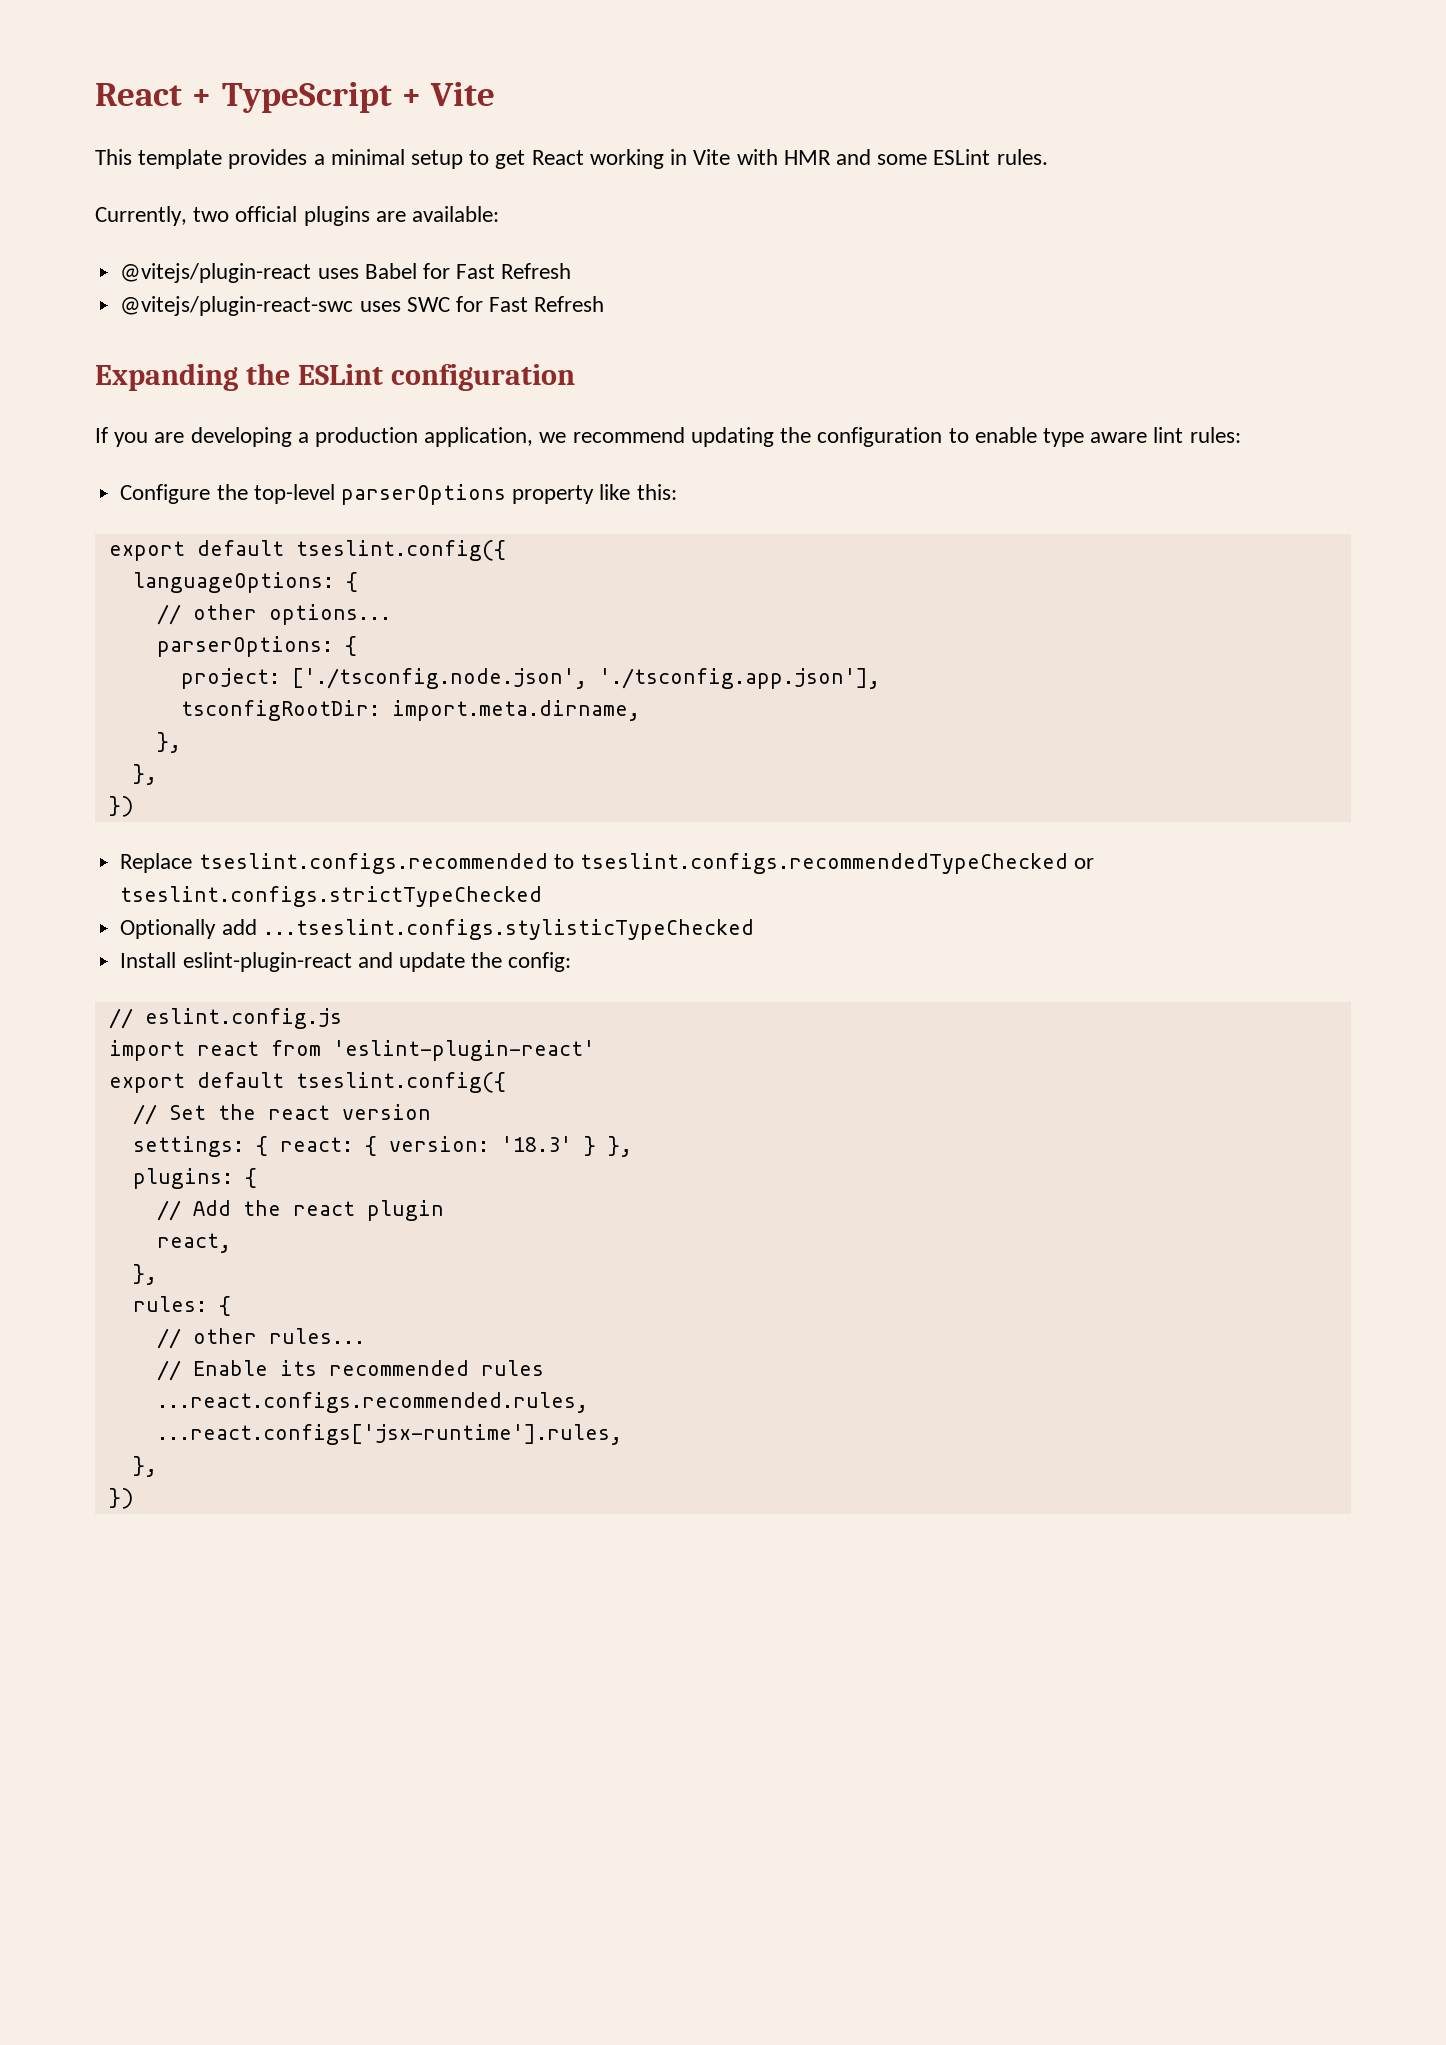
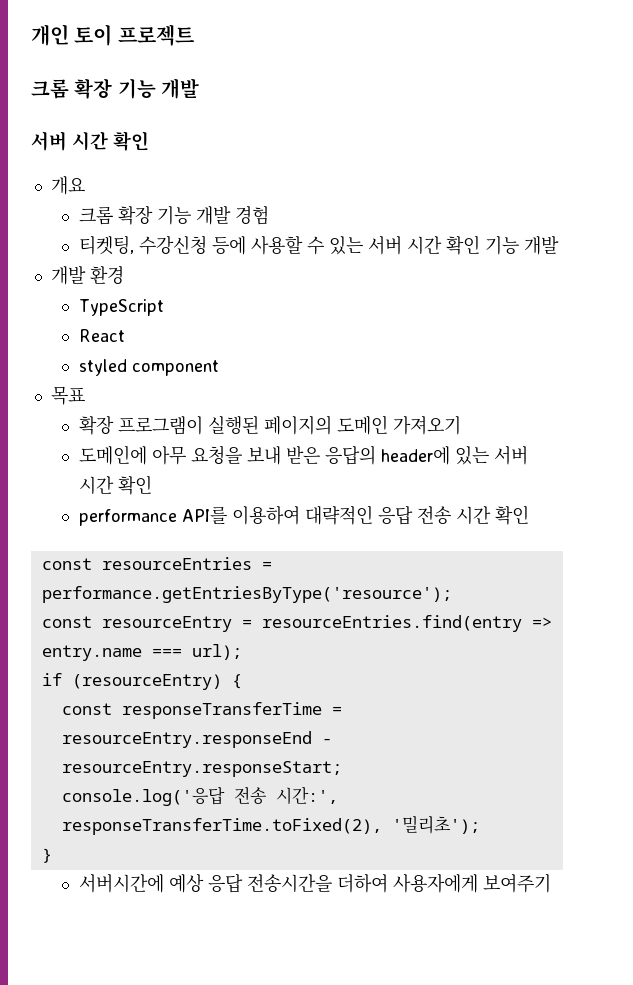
[95,82,496,113] [95,149,1048,169] [95,206,500,226] [120,263,572,283] [120,296,605,316] [95,363,575,391] [95,427,1241,447] [120,484,677,505] [108,540,506,561] [132,572,358,593] [156,604,391,625] [156,636,357,657] [180,668,880,689] [180,700,640,721] [156,732,181,753] [132,764,157,785] [108,796,134,817] [120,853,1095,874] [120,886,543,907] [120,919,754,940] [120,952,572,972] [108,1008,342,1029] [108,1040,595,1061] [108,1072,506,1093] [132,1104,431,1125] [132,1136,632,1157] [132,1168,257,1189] [156,1200,444,1221] [156,1233,231,1253] [132,1264,157,1285] [132,1296,231,1316] [156,1328,365,1349] [156,1360,544,1381] [156,1392,588,1413] [156,1424,622,1445] [132,1456,157,1477] [108,1488,134,1509] React + TypeScript + Vite // This template provides a minimal setup to get React working in Vite with HMR and some ESLint rules. // Currently, two official plugins are available: // @vitejs/plugin-react uses Babel for Fast Refresh // @vitejs/plugin-react-swc uses SWC for Fast Refresh // Expanding the ESLint configuration // If you are developing a production application, we recommend updating the configuration to enable type aware lint rules: // Configure the top-level parserOptions property like this: // export default tseslint.config({ // languageOptions: { // // other options... // parserOptions: { // project: ['./tsconfig.node.json', './tsconfig.app.json'], // tsconfigRootDir: import.meta.dirname, // }, // }, // }) // Replace tseslint.configs.recommended to tseslint.configs.recommendedTypeChecked or tseslint.configs.strictTypeChecked // Optionally add ...tseslint.configs.stylisticTypeChecked // Install eslint-plugin-react and update the config: // // eslint.config.js // import react from 'eslint-plugin-react' // export default tseslint.config({ // // Set the react version // settings: { react: { version: '18.3' } }, // plugins: { // // Add the react plugin // react, // }, // rules: { // // other rules... // // Enable its recommended rules // ...react.configs.recommended.rules, // ...react.configs['jsx-runtime'].rules, // }, // }) -> [31,24,194,46] [31,78,199,99] [31,131,149,151] [50,176,85,195] [78,206,269,225] [78,235,559,255] [50,266,124,285] [78,299,164,316] [78,329,125,342] [78,359,219,376] [50,386,85,405] [78,415,461,435] [78,445,528,465] [78,475,152,495] [78,505,529,526] [41,557,272,570] [41,586,452,603] [41,615,552,632] [41,644,242,661] [41,673,242,690] [61,702,342,719] [61,731,332,748] [61,761,342,777] [61,786,338,806] [61,815,480,835] [41,848,52,863] [78,873,551,893] 개인 토이 프로젝트 // 크롬 확장 기능 개발 // 서버 시간 확인 // 개요 // 크롬 확장 기능 개발 경험 // 티켓팅, 수강신청 등에 사용할 수 있는 서버 시간 확인 기능 개발 // 개발 환경 // TypeScript // React // styled component // 목표 // 확장 프로그램이 실행된 페이지의 도메인 가져오기 // 도메인에 아무 요청을 보내 받은 응답의 header에 있는 서버 시간 확인 // performance API를 이용하여 대략적인 응답 전송 시간 확인 // const resourceEntries = performance.getEntriesByType('resource'); // const resourceEntry = resourceEntries.find(entry => entry.name === url); // if (resourceEntry) { // const responseTransferTime = resourceEntry.responseEnd - resourceEntry.responseStart; // console.log('응답 전송 시간:', responseTransferTime.toFixed(2), '밀리초'); // } // 서버시간에 예상 응답 전송시간을 더하여 사용자에게 보여주기

